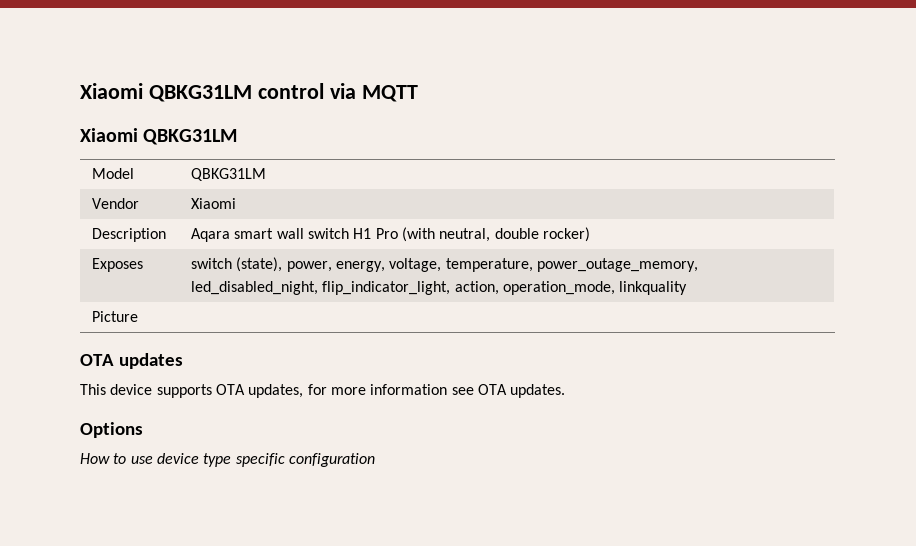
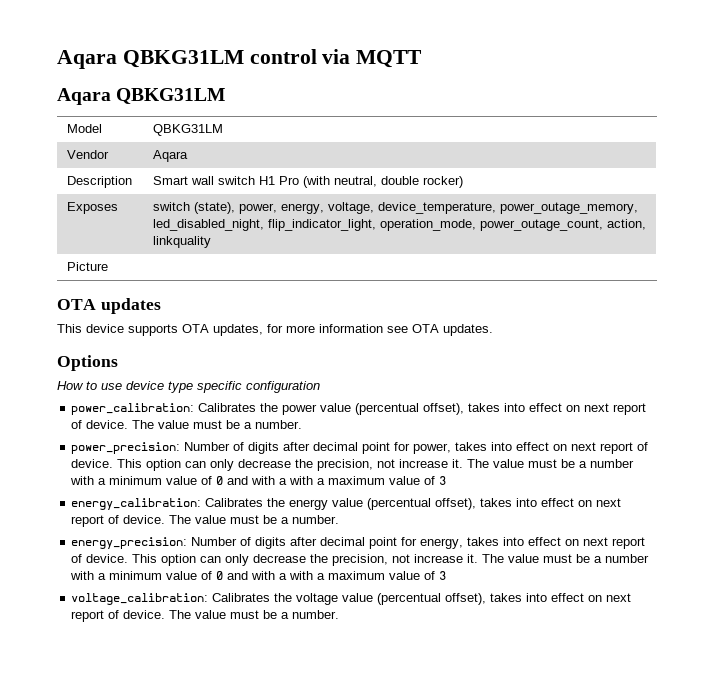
[80,83,143,99] Xiaomi -> [57,50,117,69] Aqara
[80,128,138,142] Xiaomi -> [57,88,111,105] Aqara
[191,198,237,209] Xiaomi -> [153,150,189,162] Aqara
[191,228,274,242] Aqara smart -> [153,176,189,185] Smart
[445,258,533,272] temperature, -> [378,202,497,214] device_temperature,
[454,281,615,295] action, operation_mode, -> [380,219,647,231] operation_mode, power_outage_count, action,
(375, 460) none -> [71,403,647,415] [71,420,303,429] [71,442,649,454] [71,459,635,471] [70,476,447,485] [71,498,622,510] [71,515,340,527] [71,537,646,549] [71,554,650,566] [70,571,447,580] [71,593,632,605] [71,610,340,622] // power_calibration: Calibrates the power value (percentual offset), takes into effect on next report of device. The value must be a number. // power_precision: Number of digits after decimal point for power, takes into effect on next report of device. This option can only decrease the precision, not increase it. The value must be a number with a minimum value of 0 and with a with a maximum value of 3 // energy_calibration: Calibrates the energy value (percentual offset), takes into effect on next report of device. The value must be a number. // energy_precision: Number of digits after decimal point for energy, takes into effect on next report of device. This option can only decrease the precision, not increase it. The value must be a number with a minimum value of 0 and with a with a maximum value of 3 // voltage_calibration: Calibrates the voltage value (percentual offset), takes into effect on next report of device. The value must be a number.

